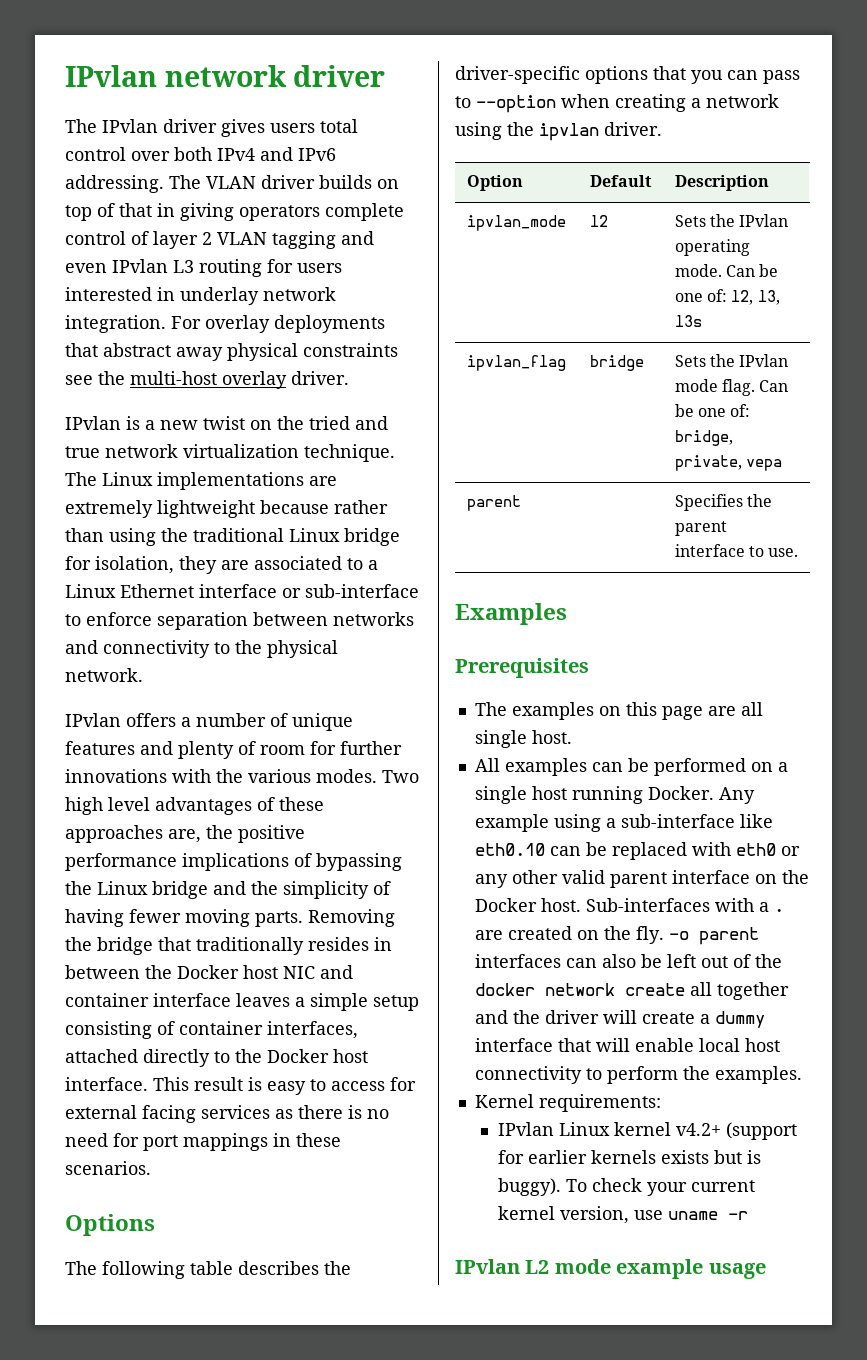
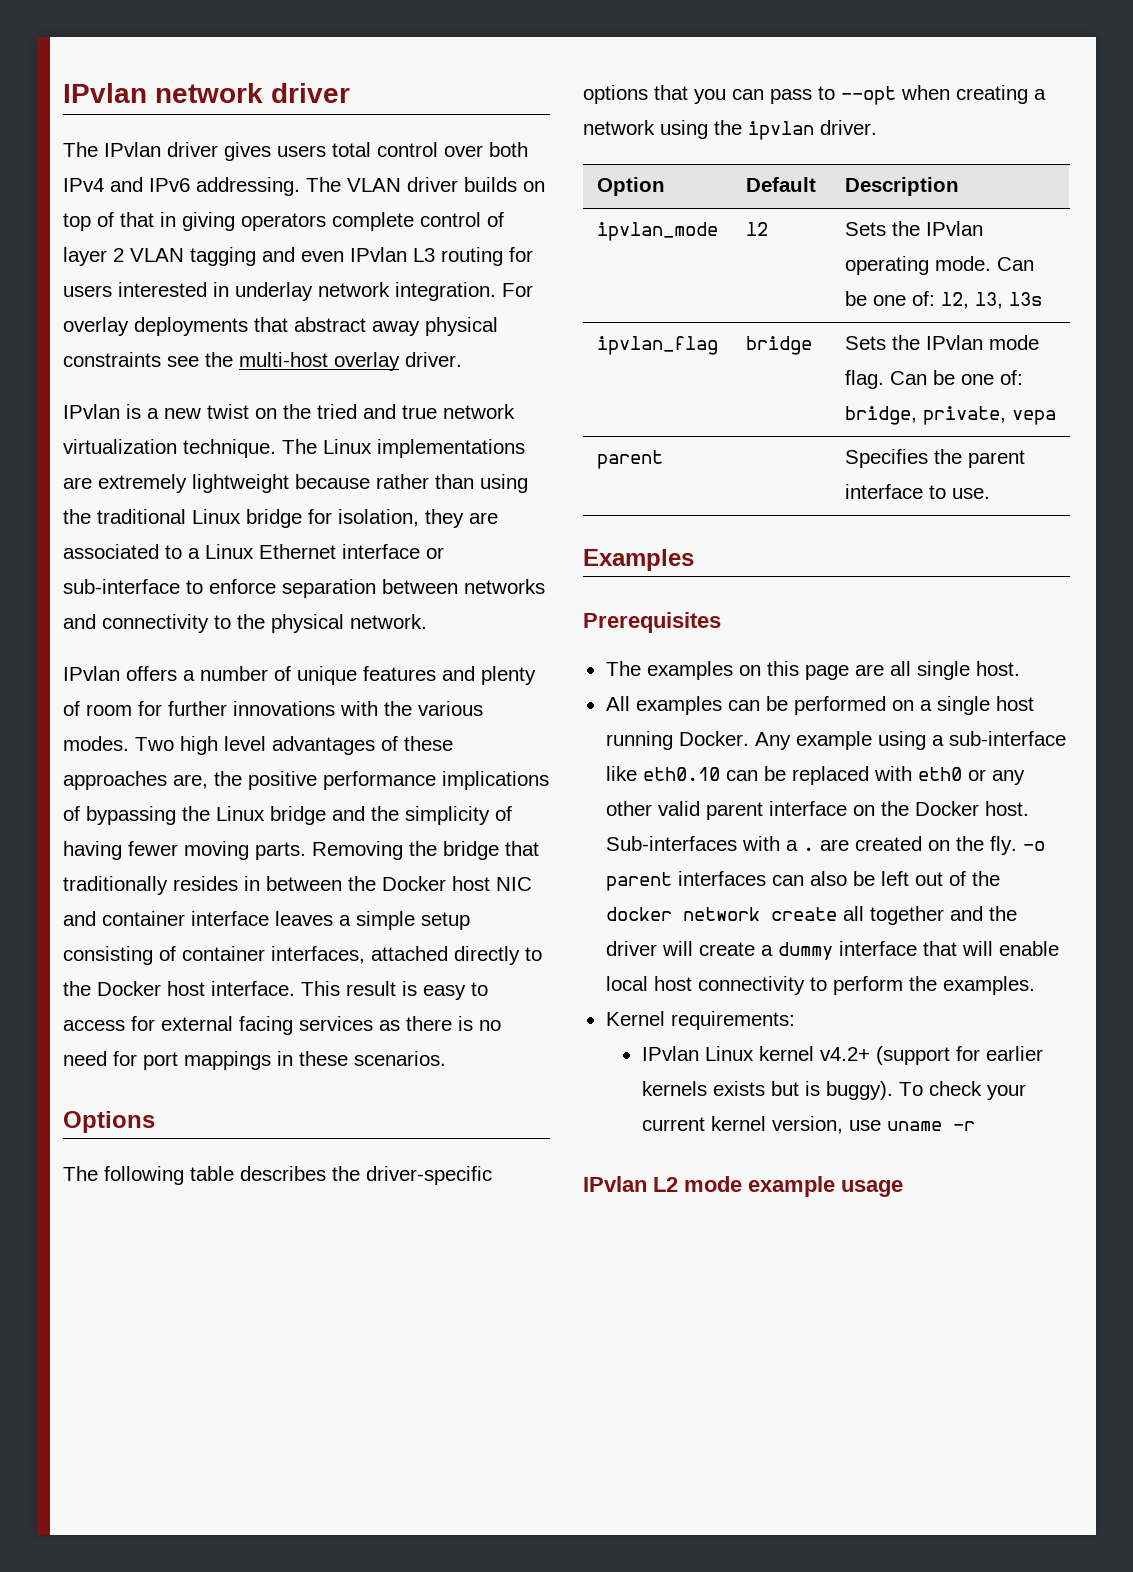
[476,95,556,113] --option -> [841,86,896,105] --opt

